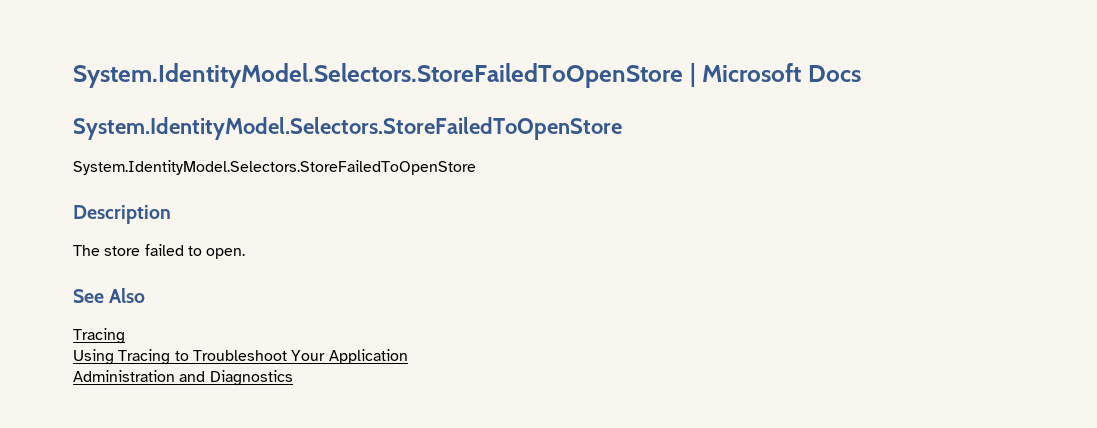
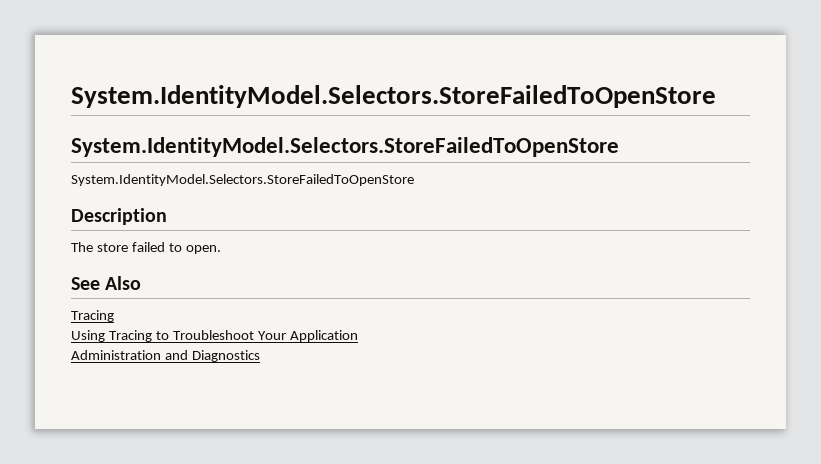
[73,63,861,88] System.IdentityModel.Selectors.StoreFailedToOpenStore | Microsoft Docs -> [71,85,716,108] System.IdentityModel.Selectors.StoreFailedToOpenStore

